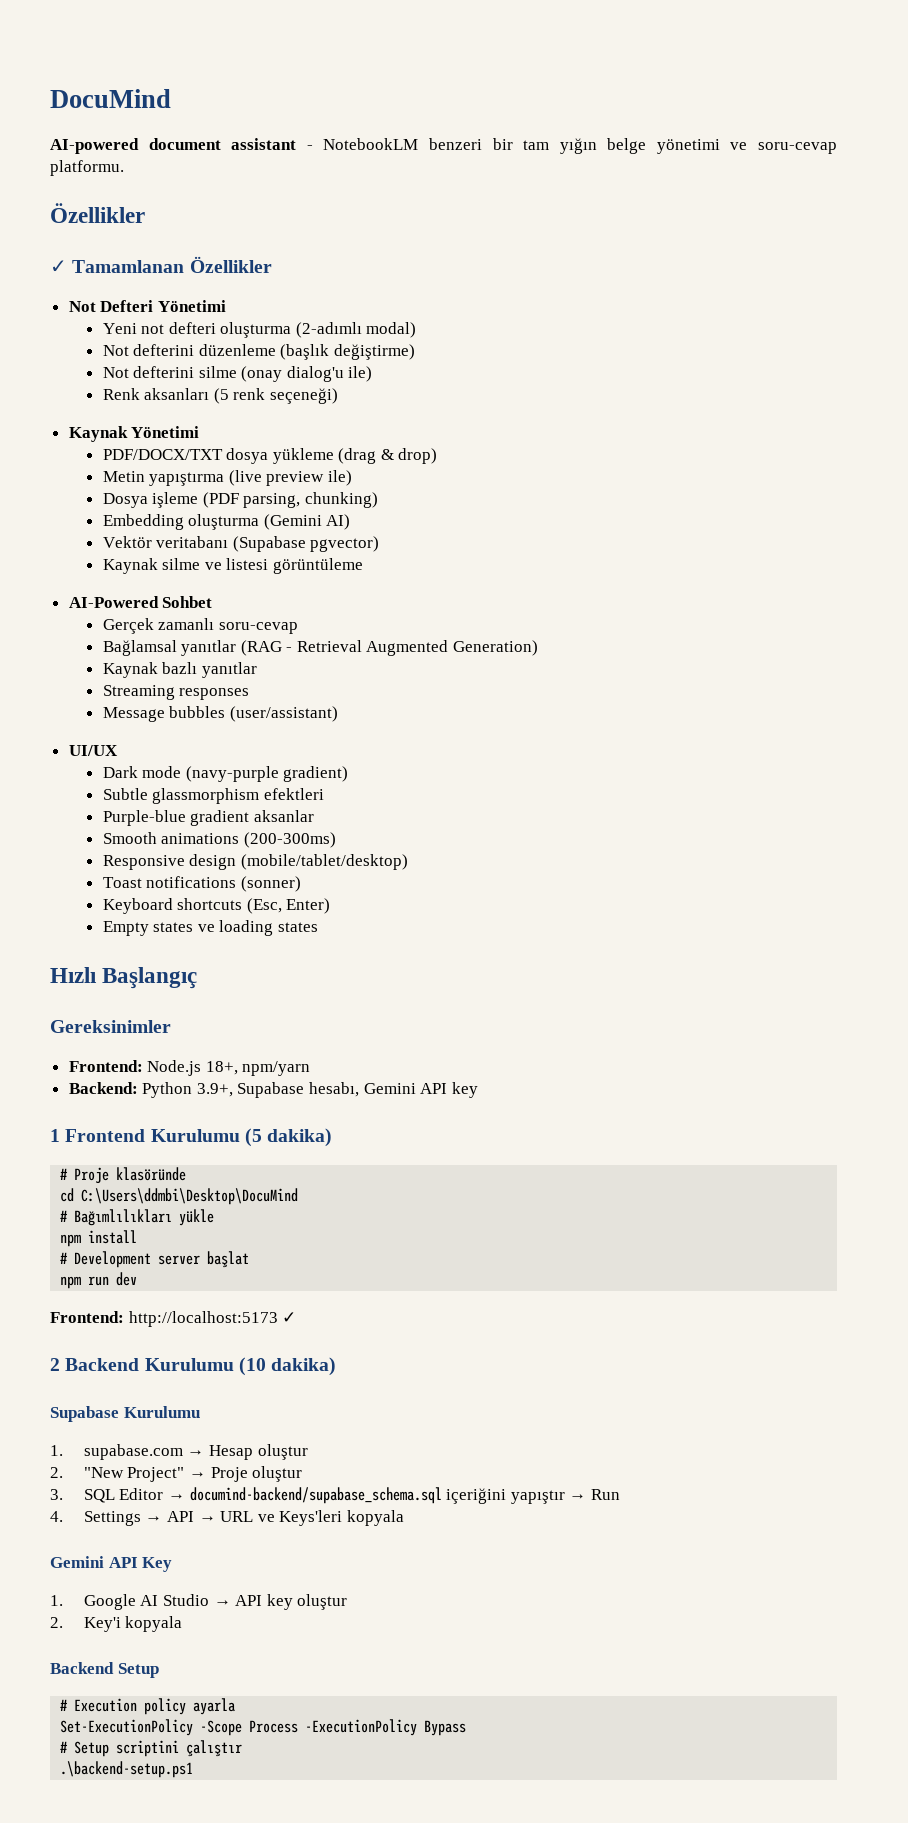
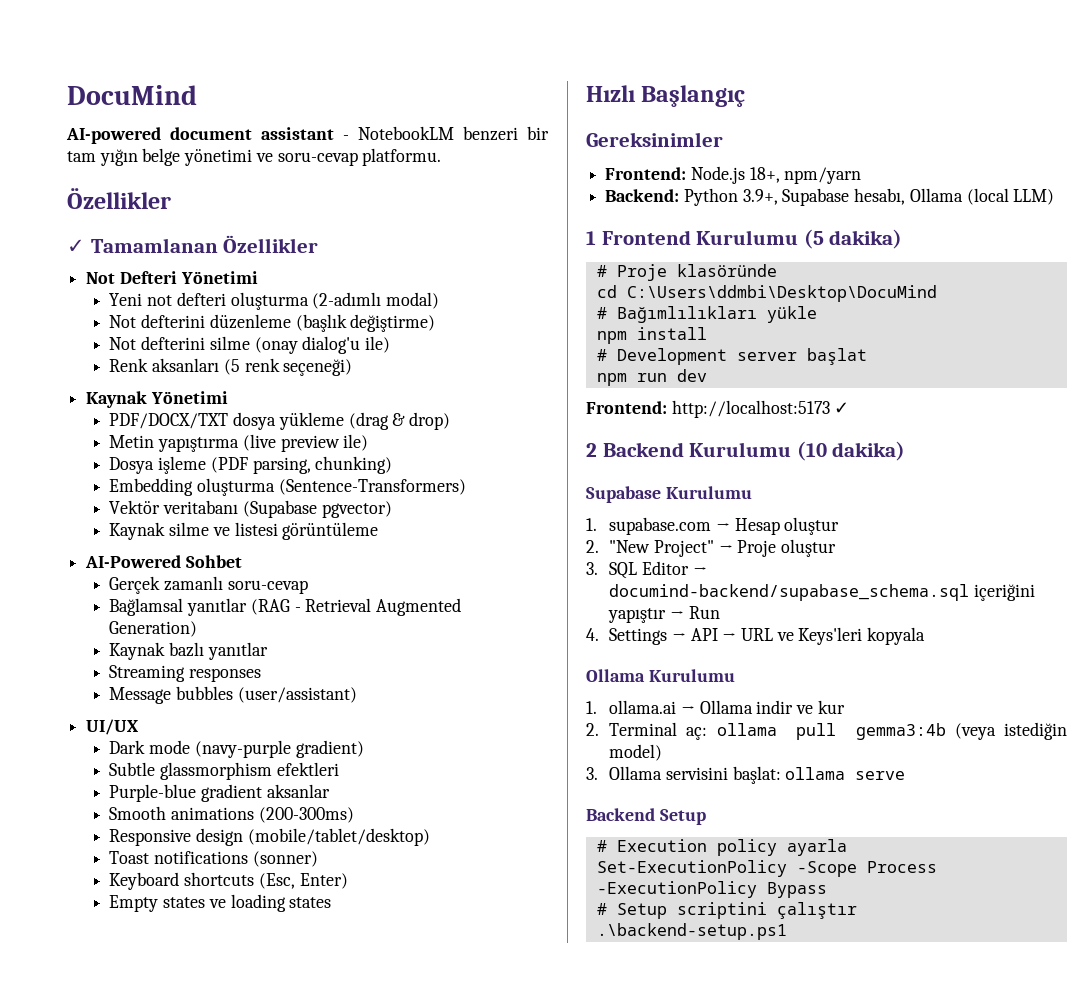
[263,514,351,530] (Gemini AI) -> [278,479,466,495] (Sentence-Transformers)
[363,1082,478,1098] Gemini API key -> [909,188,1055,205] Ollama (local LLM)
[50,1556,173,1572] [50,1594,348,1610] [50,1616,183,1632] Gemini API Key // 1. Google AI Studio → API key oluştur // 2. Key'i kopyala -> [586,669,735,682] [586,700,845,714] [586,722,1067,740] [609,744,663,761] [586,766,906,784] Ollama Kurulumu // 1. ollama.ai → Ollama indir ve kur // 2. Terminal aç: ollama pull gemma3:4b (veya istediğin model) // 3. Ollama servisini başlat: ollama serve

